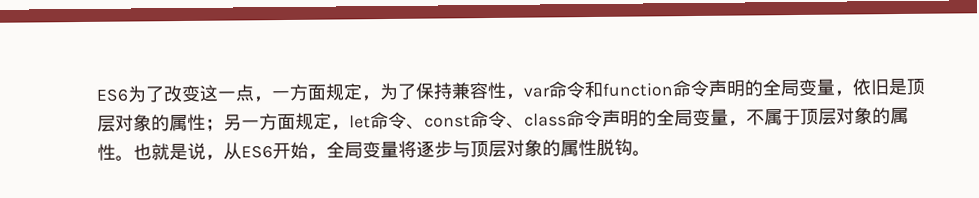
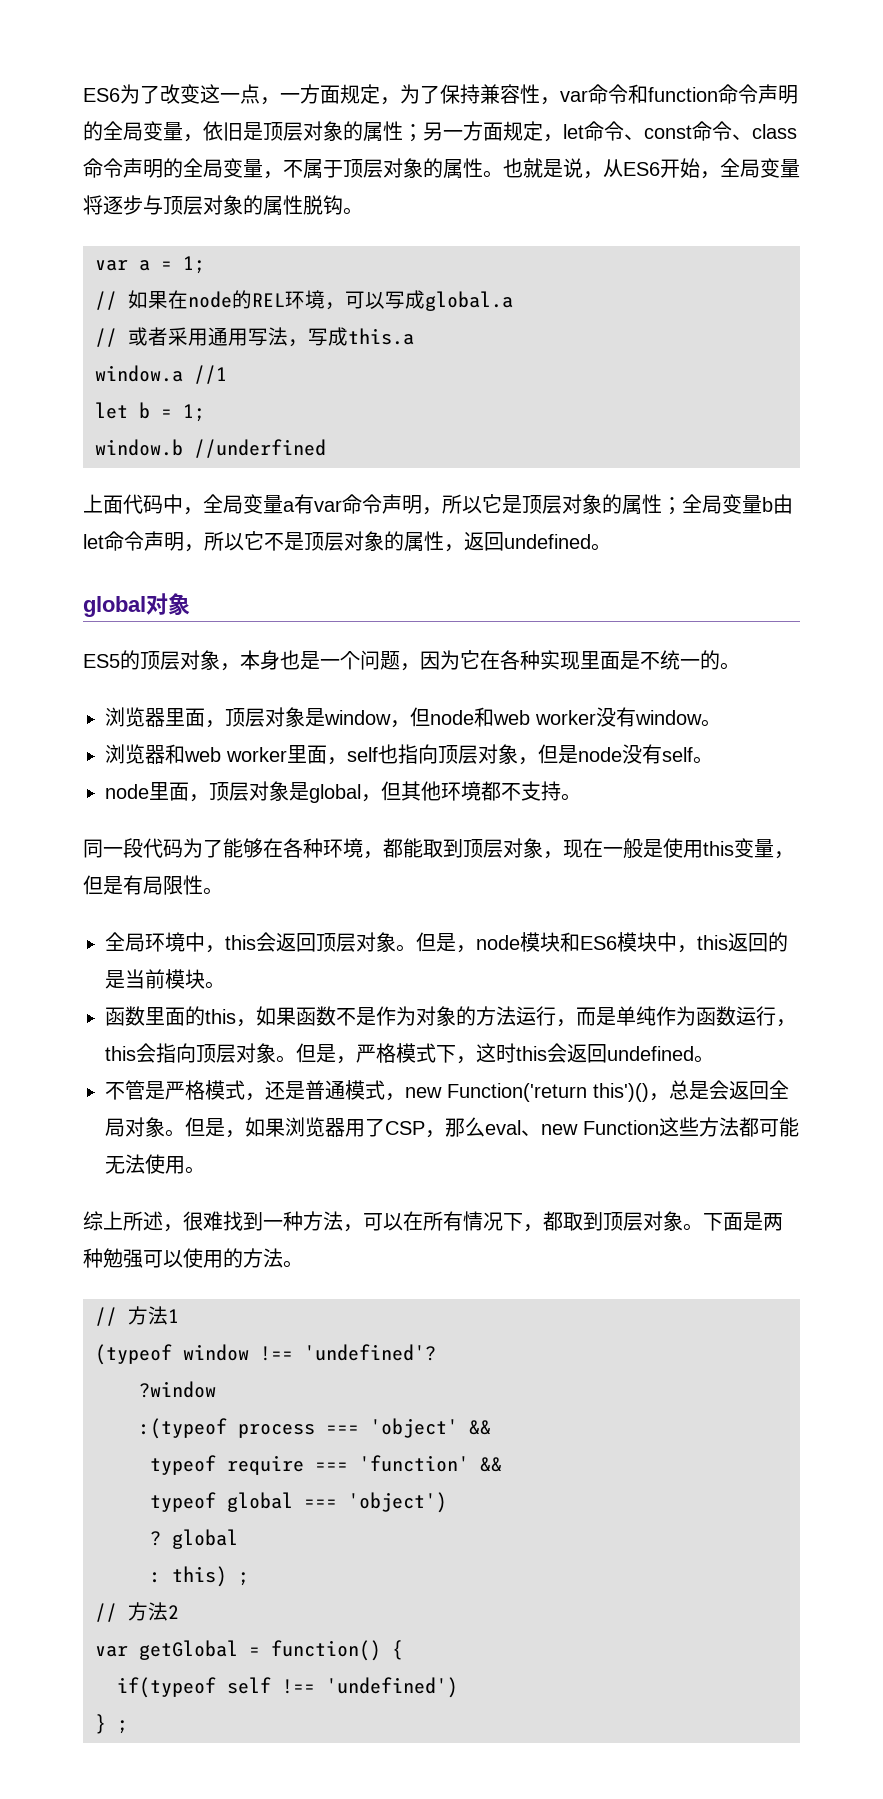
(651, 153) none -> [95,256,205,274] [95,290,513,311] [95,327,414,347] [95,365,227,384] [95,402,205,422] [95,439,326,458] [83,494,793,515] [83,531,611,552] [83,593,190,617] [83,650,740,671] [105,707,721,728] [105,744,713,765] [105,781,581,803] [83,838,794,859] [83,875,223,895] [105,932,788,953] [105,969,225,989] [105,1006,796,1027] [105,1043,714,1064] [105,1080,789,1102] [105,1117,799,1138] [105,1154,205,1174] [83,1211,783,1232] [83,1248,303,1268] [95,1306,179,1326] [95,1344,436,1365] [139,1381,216,1398] [139,1418,491,1439] [150,1455,502,1475] [150,1492,447,1513] [150,1529,238,1549] [150,1566,249,1587] [95,1602,179,1622] [95,1640,403,1661] [117,1677,458,1698] [95,1714,128,1734] // var a = 1; // // 如果在node的REL环境，可以写成global.a // // 或者采用通用写法，写成this.a // window.a //1 // let b = 1; // window.b //underfined // 上面代码中，全局变量a有var命令声明，所以它是顶层对象的属性；全局变量b由let命令声明，所以它不是顶层对象的属性，返回undefined。 // global对象 // ES5的顶层对象，本身也是一个问题，因为它在各种实现里面是不统一的。 // 浏览器里面，顶层对象是window，但node和web worker没有window。 // 浏览器和web worker里面，self也指向顶层对象，但是node没有self。 // node里面，顶层对象是global，但其他环境都不支持。 // 同一段代码为了能够在各种环境，都能取到顶层对象，现在一般是使用this变量，但是有局限性。 // 全局环境中，this会返回顶层对象。但是，node模块和ES6模块中，this返回的是当前模块。 // 函数里面的this，如果函数不是作为对象的方法运行，而是单纯作为函数运行，this会指向顶层对象。但是，严格模式下，这时this会返回undefined。 // 不管是严格模式，还是普通模式，new Function('return this')()，总是会返回全局对象。但是，如果浏览器用了CSP，那么eval、new Function这些方法都可能无法使用。 // 综上所述，很难找到一种方法，可以在所有情况下，都取到顶层对象。下面是两种勉强可以使用的方法。 // // 方法1 // (typeof window !== 'undefined'? // ?window // :(typeof process === 'object' && // typeof require === 'function' && // typeof global === 'object') // ? global // : this) ; // // 方法2 // var getGlobal = function() { // if(typeof self !== 'undefined') // } ;

